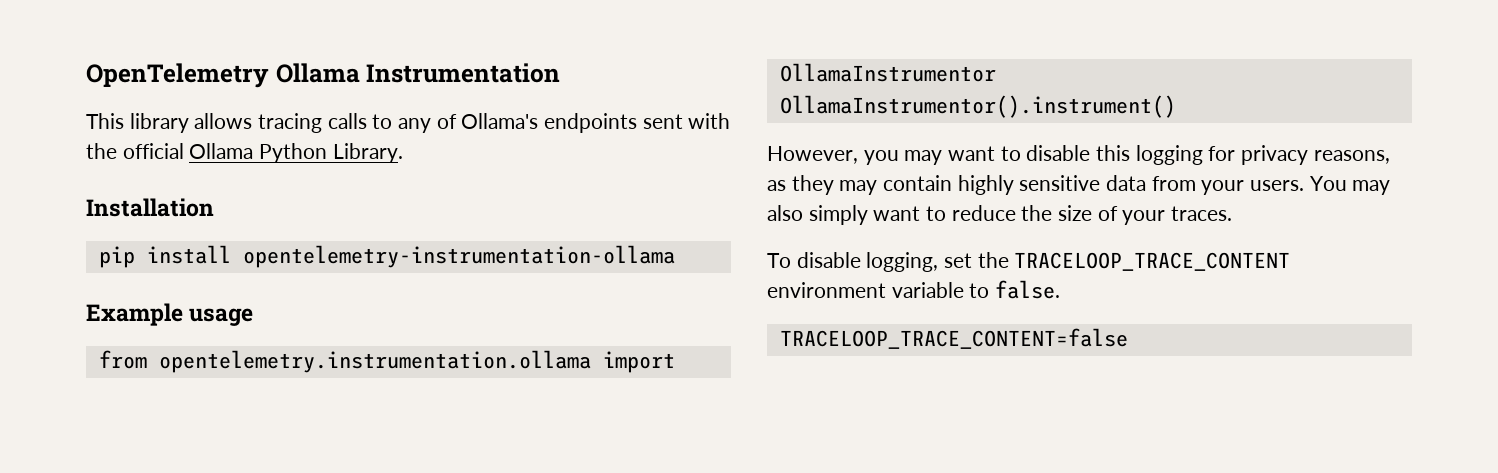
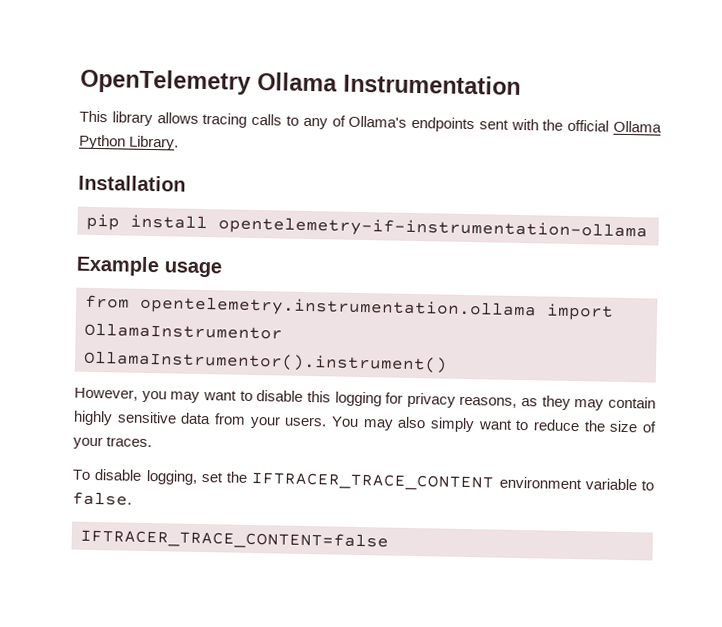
[242,245,675,268] opentelemetry-instrumentation-ollama -> [218,216,648,241] opentelemetry-if-instrumentation-ollama
[1014,252,1291,271] TRACELOOP_TRACE_CONTENT -> [251,471,495,492] IFTRACER_TRACE_CONTENT
[779,328,1128,349] TRACELOOP_TRACE_CONTENT=false -> [80,528,389,551] IFTRACER_TRACE_CONTENT=false

